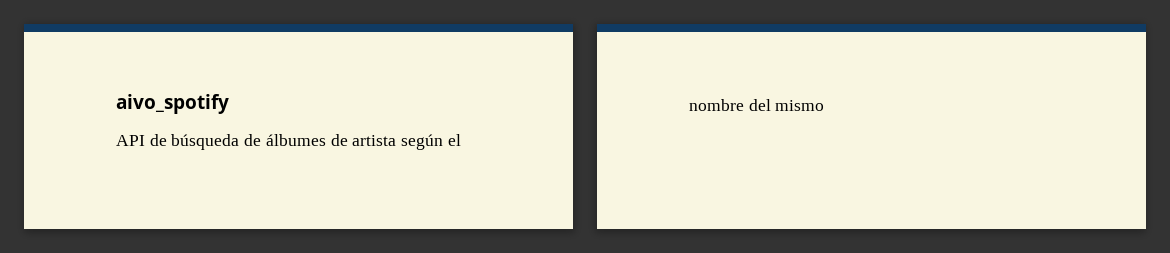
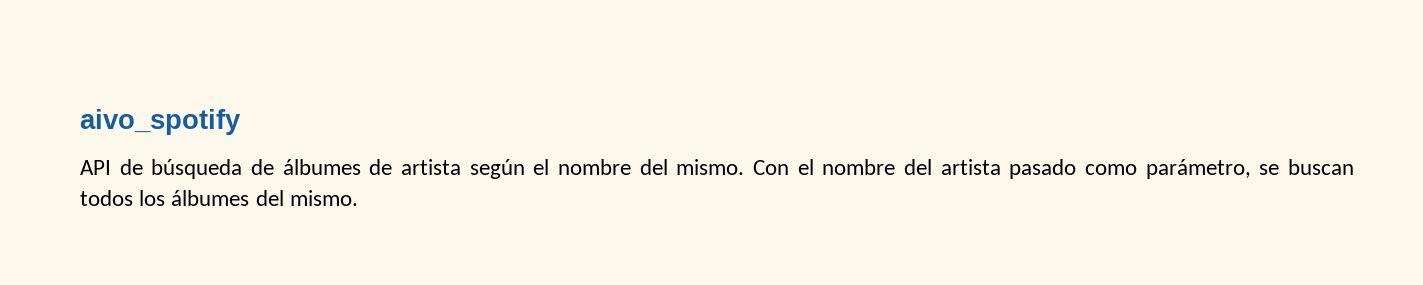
[775,100,825,111] mismo -> [676,159,1354,179] [80,190,358,206] mismo. Con el nombre del artista pasado como parámetro, se buscan todos los álbumes del mismo.

